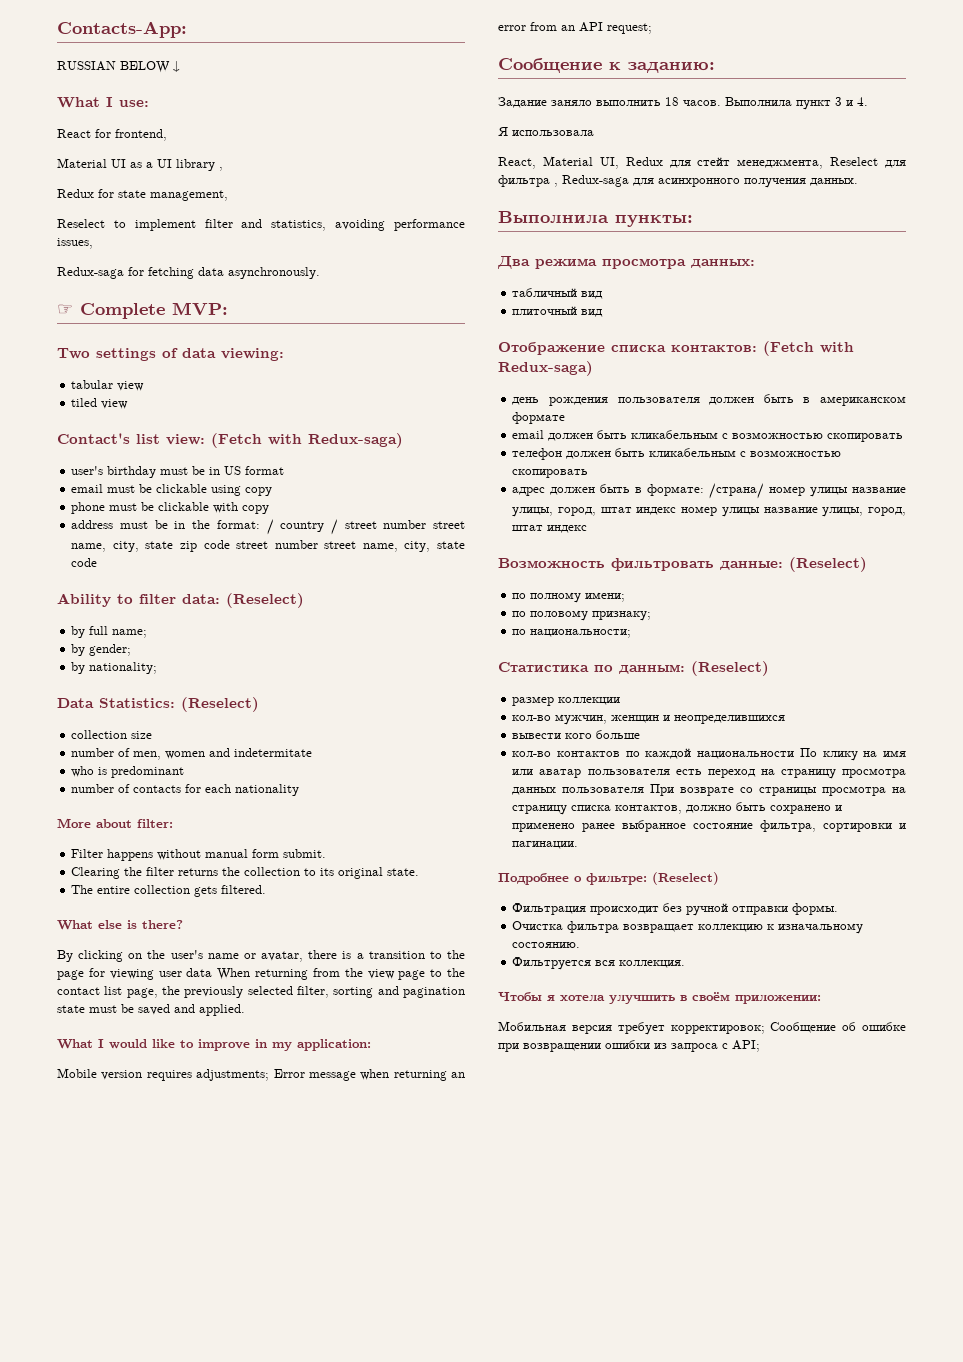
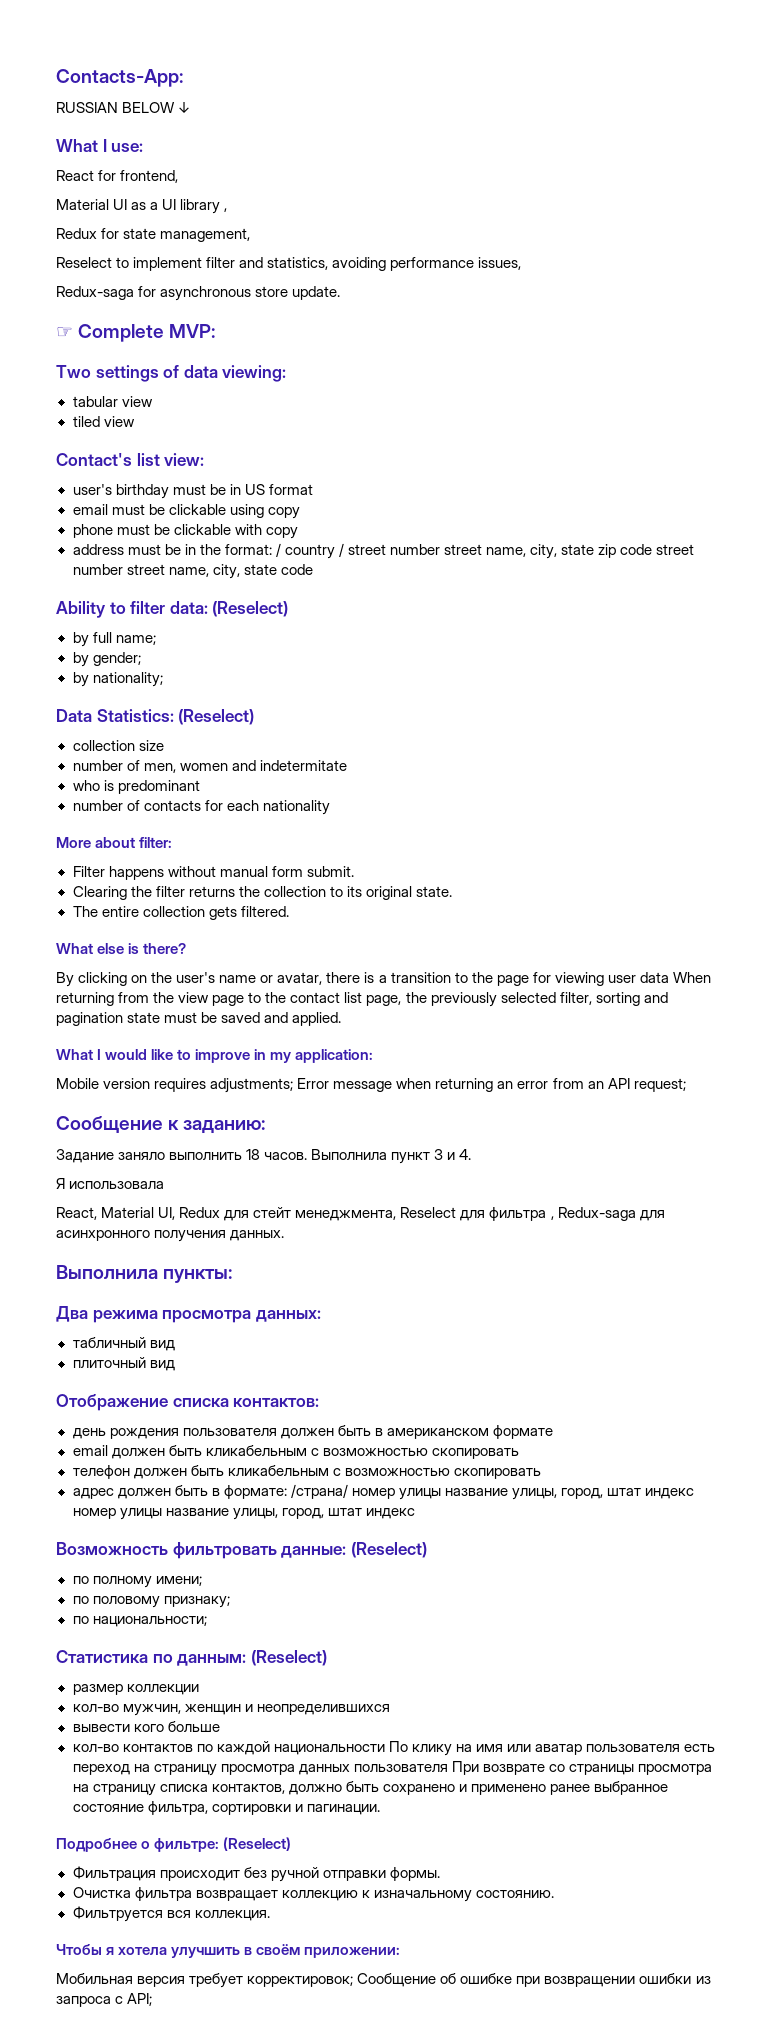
[148,267,320,279] fetching data asynchronously. -> [160,286,341,301] asynchronous store update.
[211,433,403,448] (Fetch with Redux-saga) -> (205, 459) none
[763,341,854,356] [498,361,593,376] (Fetch with Redux-saga) -> (320, 1402) none

